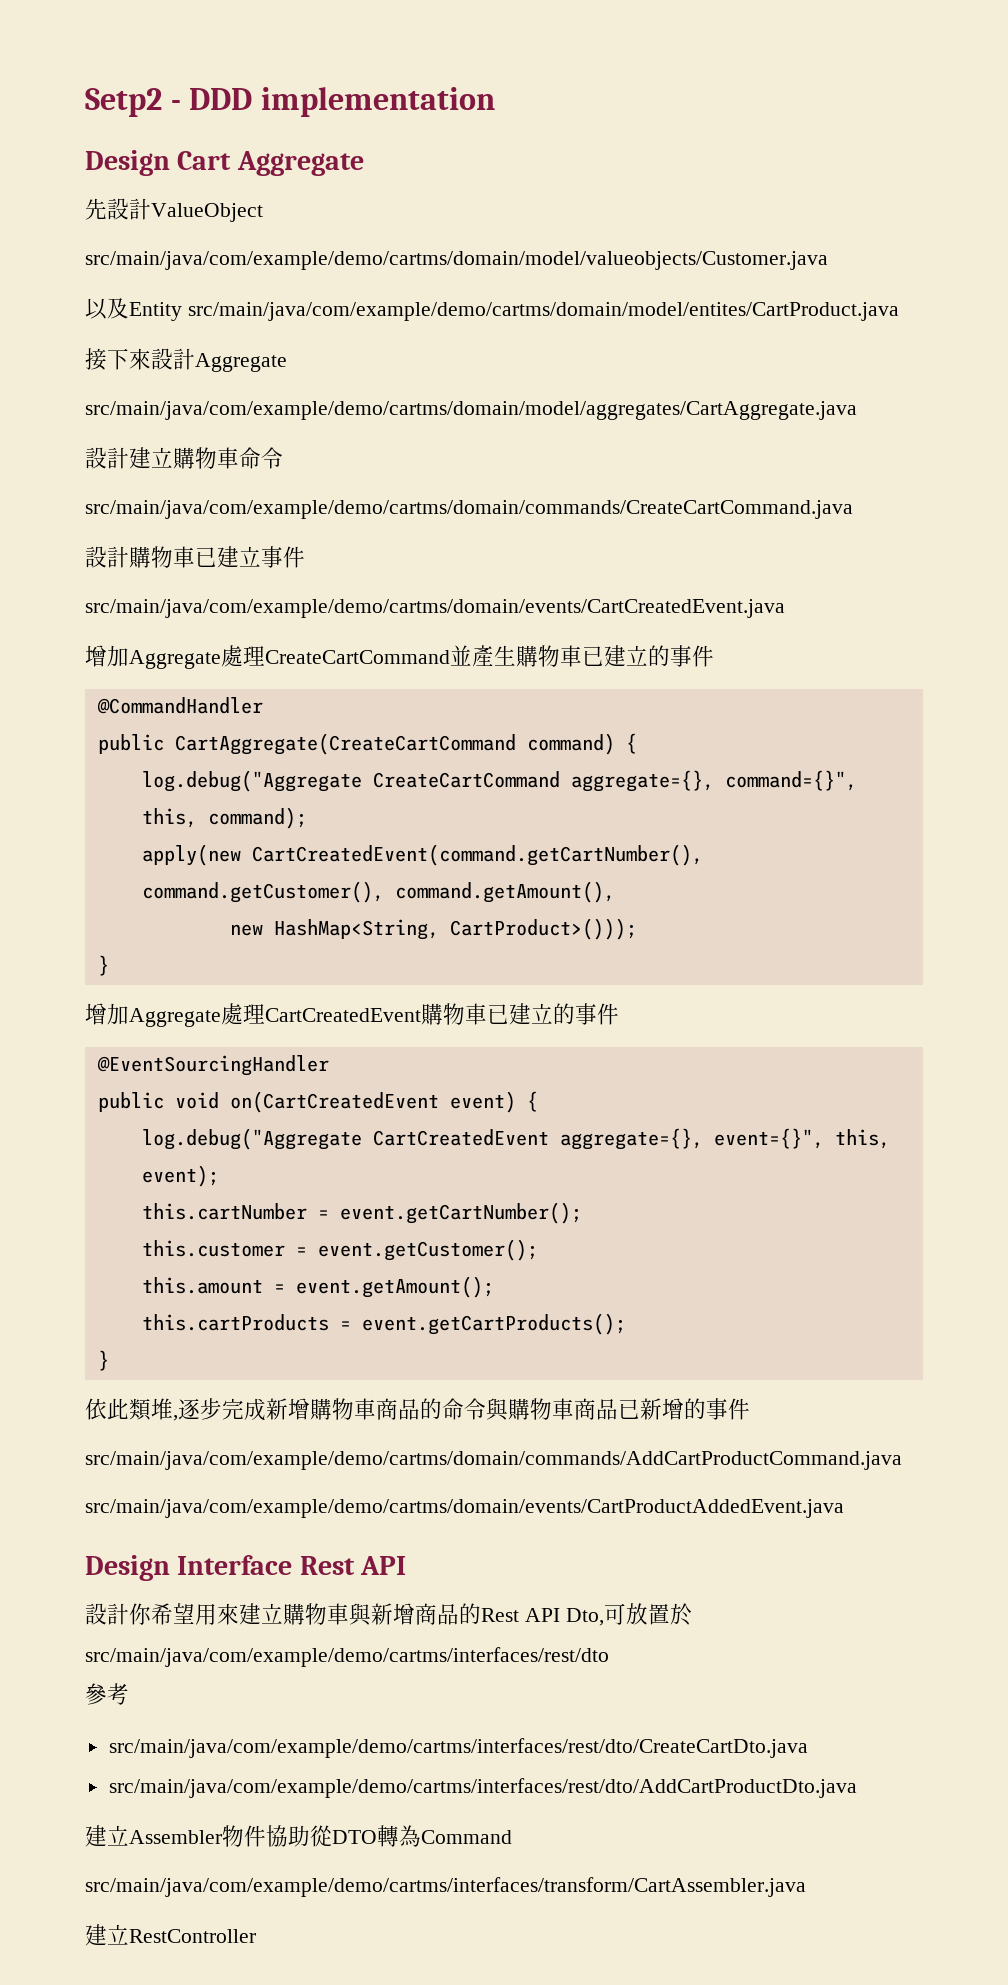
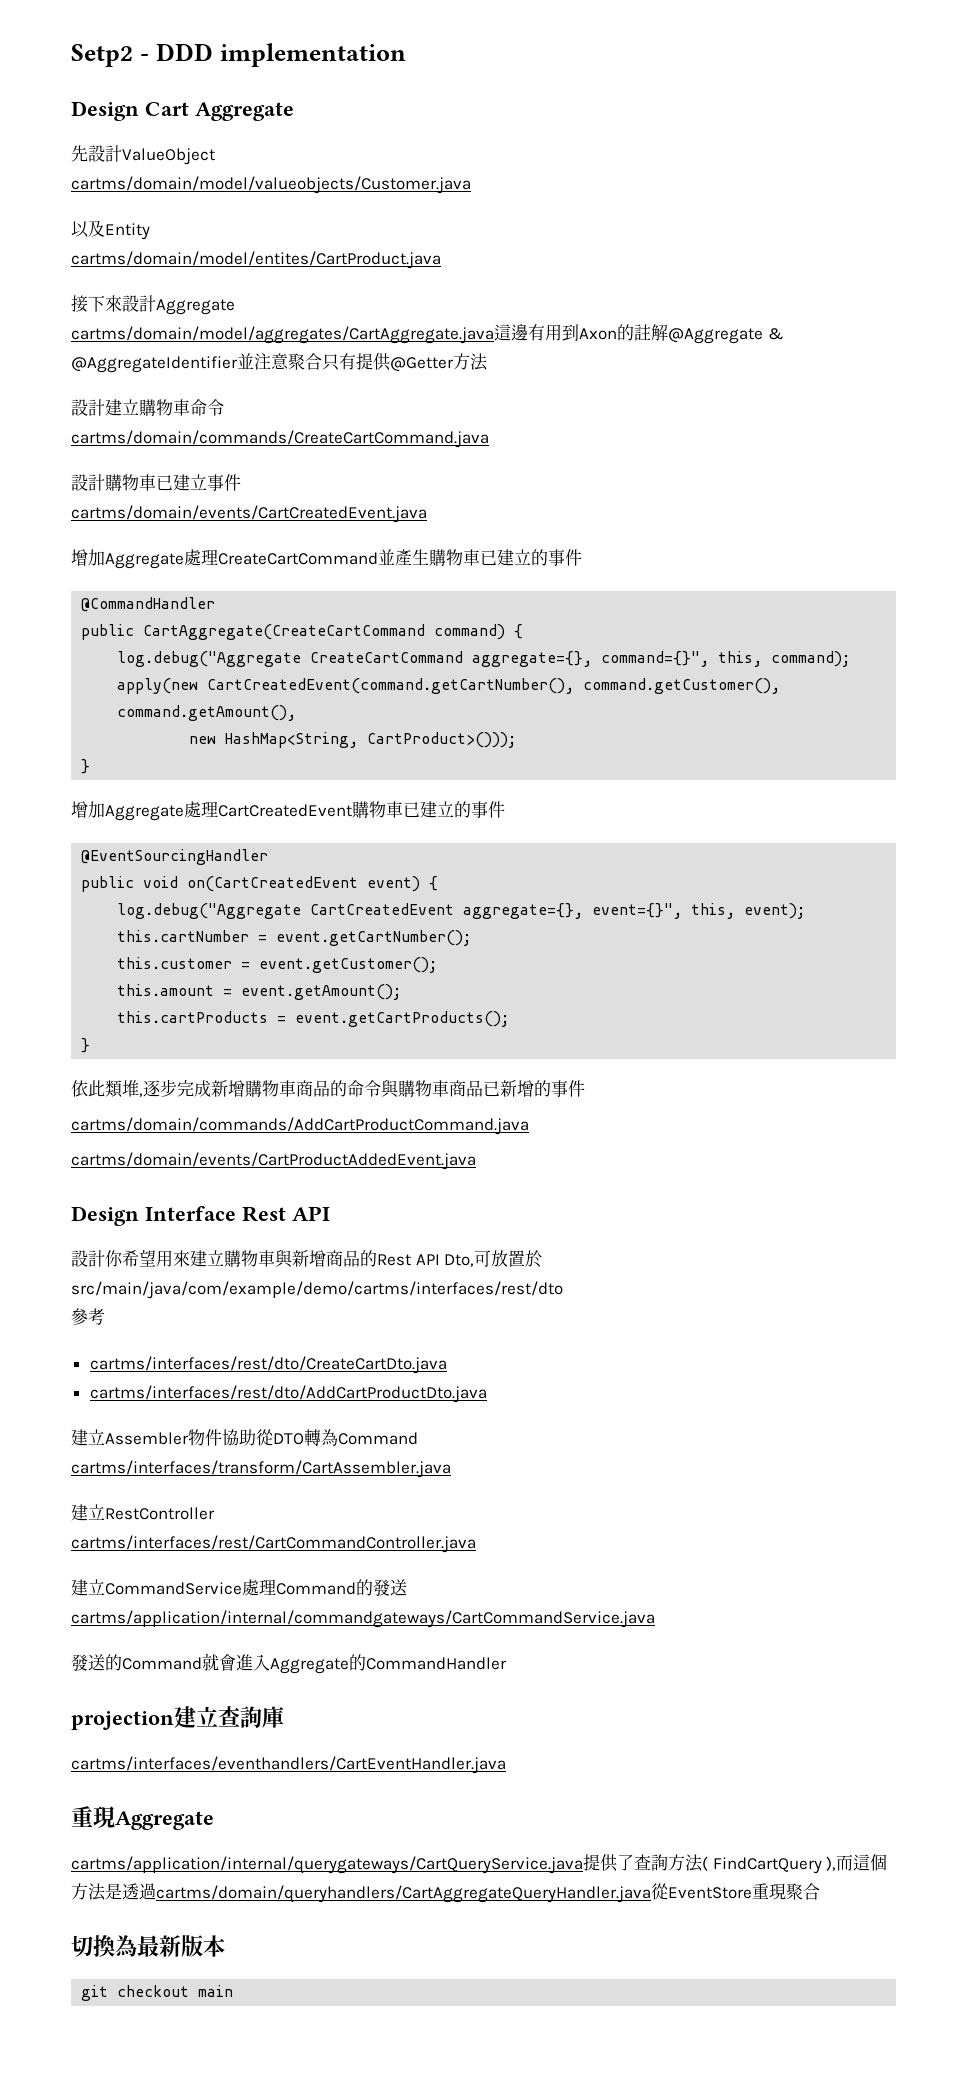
[85,251,828,270] src/main/java/com/example/demo/cartms/domain/model/valueobjects/Customer.java -> [71,176,471,194] cartms/domain/model/valueobjects/Customer.java
[187,302,899,321] src/main/java/com/example/demo/cartms/domain/model/entites/CartProduct.java -> [71,251,441,269] // cartms/domain/model/entites/CartProduct.java
[85,401,857,420] src/main/java/com/example/demo/cartms/domain/model/aggregates/CartAggregate.java -> [71,324,784,344] [71,353,488,373] cartms/domain/model/aggregates/CartAggregate.java這邊有用到Axon的註解@Aggregate & @AggregateIdentifier並注意聚合只有提供@Getter方法
[85,500,853,519] src/main/java/com/example/demo/cartms/domain/commands/CreateCartCommand.java -> [71,430,489,448] cartms/domain/commands/CreateCartCommand.java
[85,599,785,618] src/main/java/com/example/demo/cartms/domain/events/CartCreatedEvent.java -> [71,505,427,523] cartms/domain/events/CartCreatedEvent.java
[85,1451,902,1470] [85,1499,844,1518] src/main/java/com/example/demo/cartms/domain/commands/AddCartProductCommand.java // src/main/java/com/example/demo/cartms/domain/events/CartProductAddedEvent.java -> [71,1117,529,1135] [71,1152,476,1170] cartms/domain/commands/AddCartProductCommand.java // cartms/domain/events/CartProductAddedEvent.java
[108,1738,808,1758] [108,1778,857,1798] src/main/java/com/example/demo/cartms/interfaces/rest/dto/CreateCartDto.java // src/main/java/com/example/demo/cartms/interfaces/rest/dto/AddCartProductDto.java -> [89,1356,447,1374] [89,1385,487,1403] cartms/interfaces/rest/dto/CreateCartDto.java // cartms/interfaces/rest/dto/AddCartProductDto.java
[85,1877,806,1897] src/main/java/com/example/demo/cartms/interfaces/transform/CartAssembler.java -> [71,1460,451,1478] cartms/interfaces/transform/CartAssembler.java
(256, 1936) none -> [71,1535,476,1553] [71,1579,407,1596] [71,1610,655,1628] [71,1653,507,1674] [71,1706,284,1730] [71,1756,506,1774] [71,1806,214,1830] [71,1854,888,1874] [71,1883,820,1903] [71,1935,225,1957] [81,1985,234,2001] // cartms/interfaces/rest/CartCommandController.java // 建立CommandService處理Command的發送cartms/application/internal/commandgateways/CartCommandService.java // 發送的Command就會進入Aggregate的CommandHandler // projection建立查詢庫 // cartms/interfaces/eventhandlers/CartEventHandler.java // 重現Aggregate // cartms/application/internal/querygateways/CartQueryService.java提供了查詢方法( FindCartQuery ),而這個方法是透過cartms/domain/queryhandlers/CartAggregateQueryHandler.java從EventStore重現聚合 // 切換為最新版本 // git checkout main

